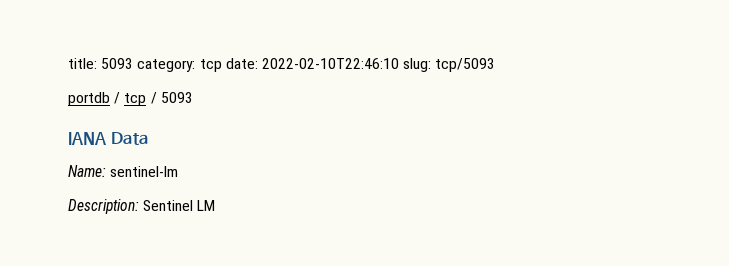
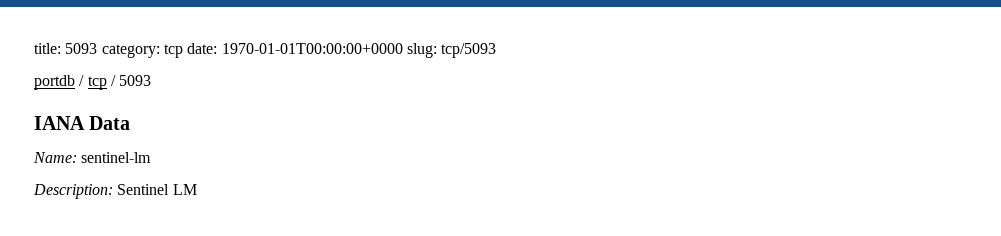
[261,58,399,69] 2022-02-10T22:46:10 -> [221,43,403,54] 1970-01-01T00:00:00+0000

